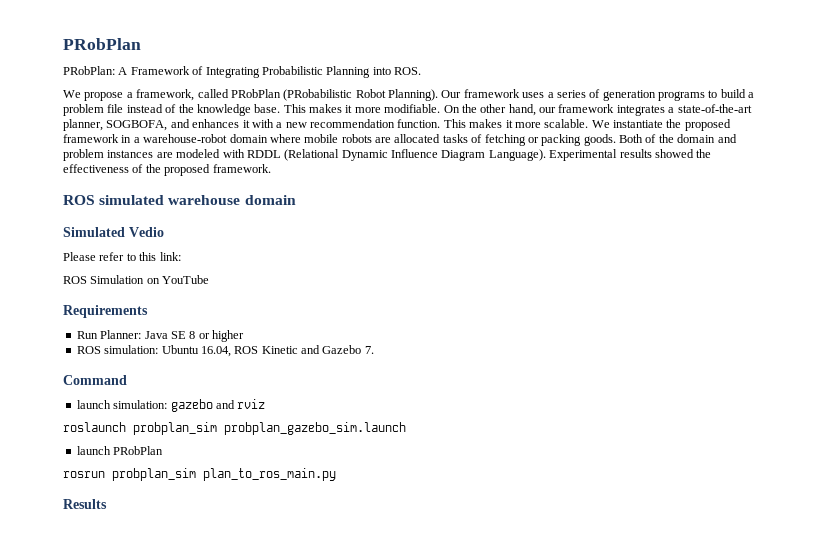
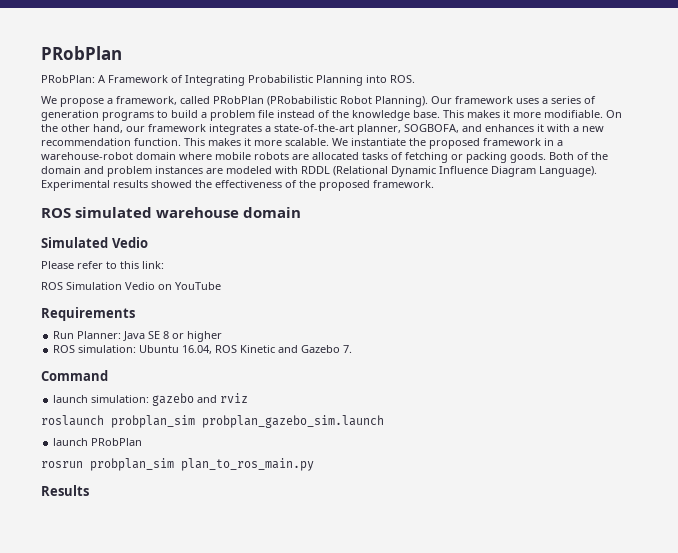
(145, 279) none -> [125,282,155,290] Vedio

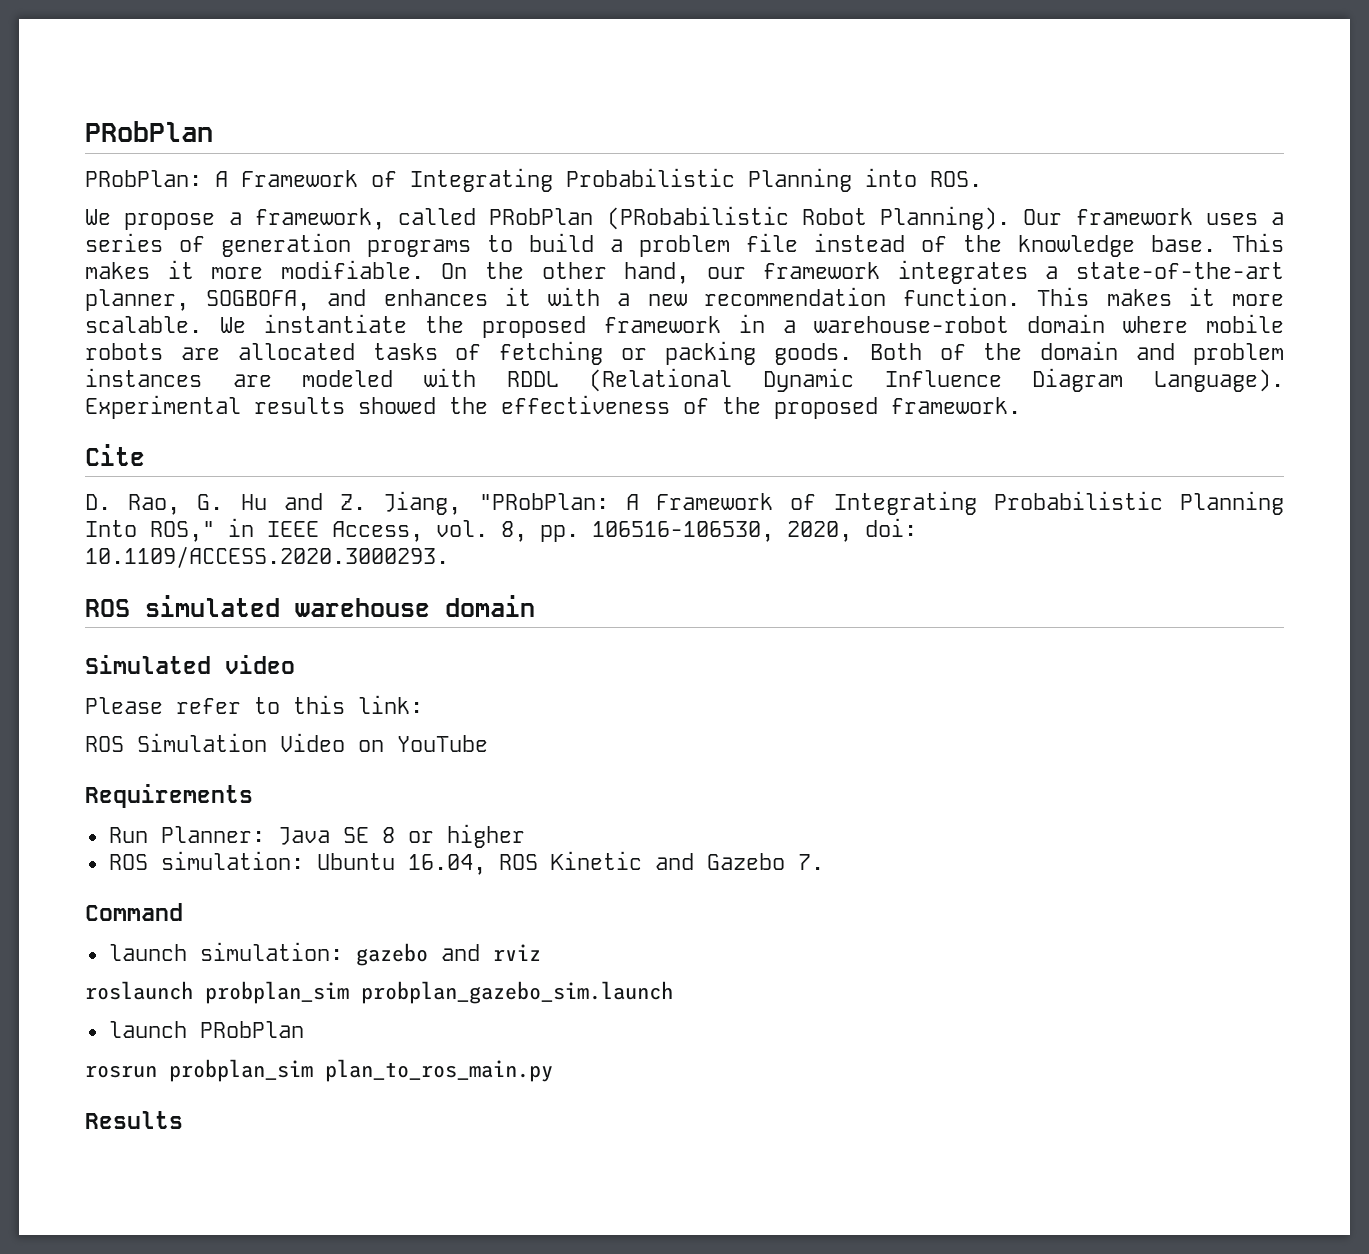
(434, 184) none -> [85,444,145,466] [85,491,1285,515] [85,518,917,542] [85,546,449,568] // Cite // D. Rao, G. Hu and Z. Jiang, "PRobPlan: A Framework of Integrating Probabilistic Planning Into ROS," in IEEE Access, vol. 8, pp. 106516-106530, 2020, doi: 10.1109/ACCESS.2020.3000293.
[111,237,148,248] Vedio -> [225,655,295,674] video
[125,282,155,290] Vedio -> [280,733,345,752] Video

